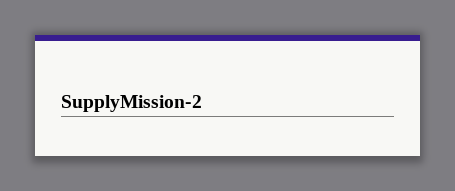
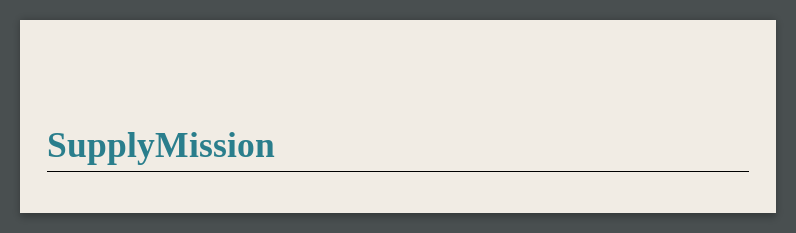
[61,95,202,112] SupplyMission-2 -> [47,132,275,165] SupplyMission

